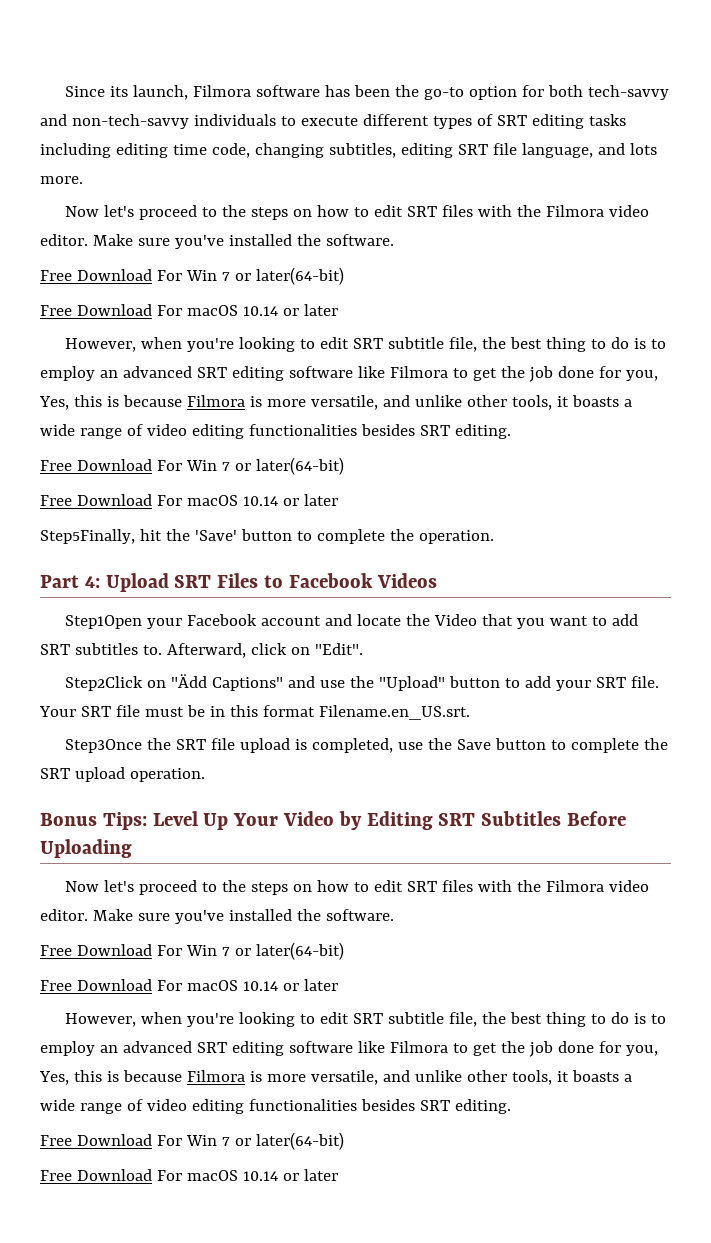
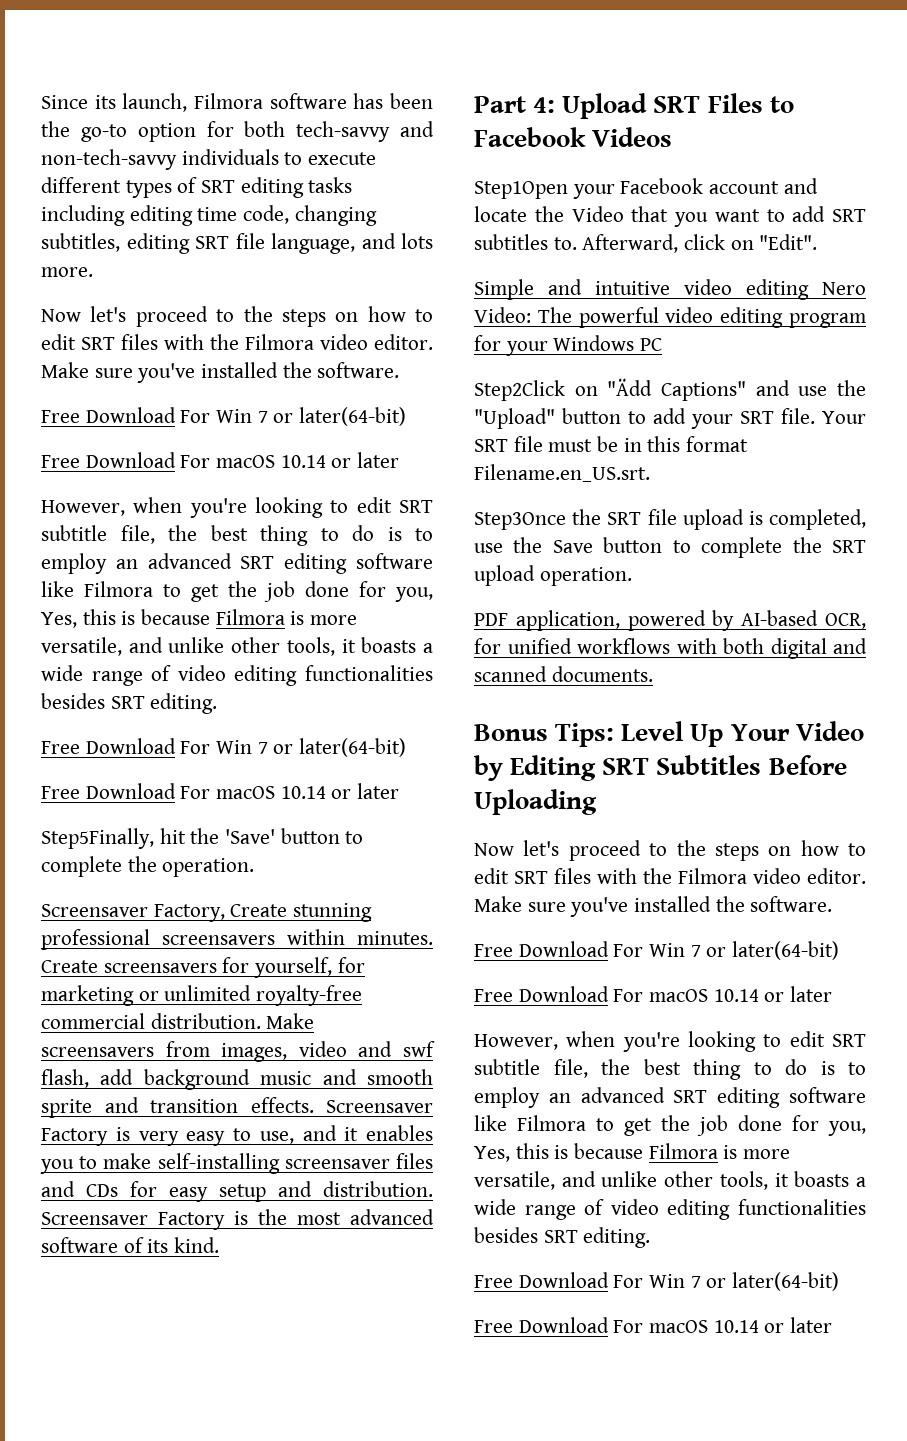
(494, 537) none -> [41,903,373,922] [41,929,433,950] [41,957,365,978] [41,985,363,1006] [41,1013,315,1029] [41,1041,435,1062] [41,1069,433,1090] [41,1097,433,1118] [41,1125,433,1146] [40,1153,433,1174] [41,1181,433,1202] [41,1209,434,1230] [41,1237,220,1253] // Screensaver Factory, Create stunning professional screensavers within minutes. Create screensavers for yourself, for marketing or unlimited royalty-free commercial distribution. Make screensavers from images, video and swf flash, add background music and smooth sprite and transition effects. Screensaver Factory is very easy to use, and it enables you to make self-installing screensaver files and CDs for easy setup and distribution. Screensaver Factory is the most advanced software of its kind.
(363, 649) none -> [474,279,866,300] [474,307,866,328] [474,335,663,356] // Simple and intuitive video editing Nero Video: The powerful video editing program for your Windows PC
(205, 775) none -> [474,610,866,631] [474,638,867,659] [474,666,653,682] // PDF application, powered by AI-based OCR, for unified workflows with both digital and scanned documents.

